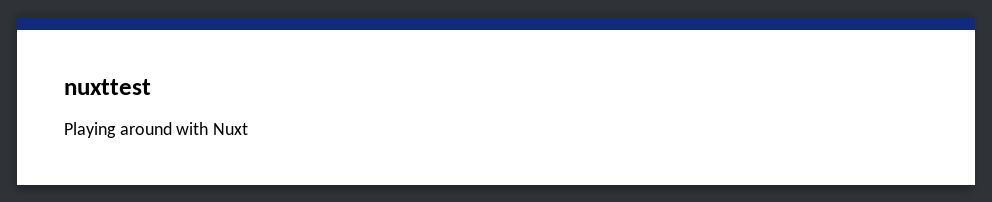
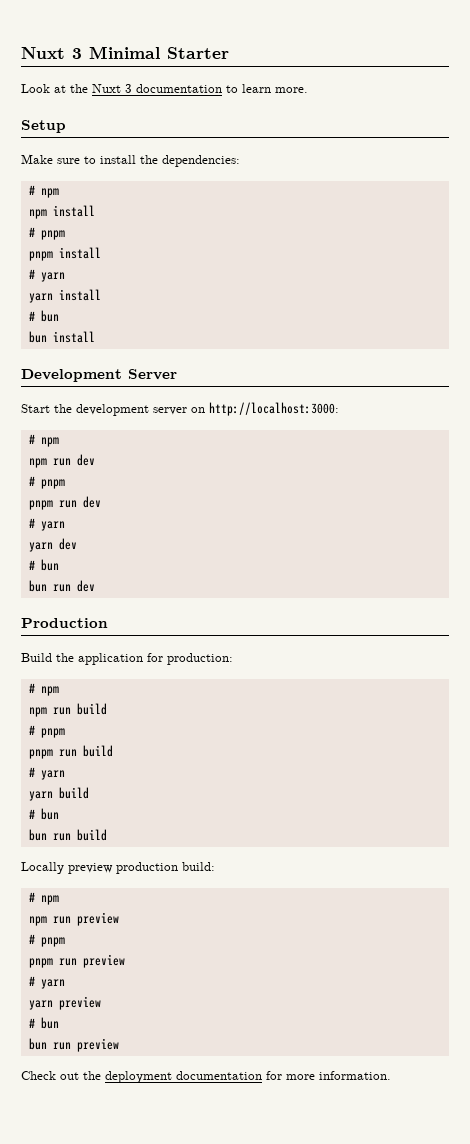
[64,79,151,95] [64,122,249,138] nuxttest // Playing around with Nuxt -> [21,46,229,59] [21,84,308,93] [21,120,66,133] [21,154,240,167] [28,185,59,198] [28,205,95,219] [28,227,65,240] [28,247,101,261] [28,269,65,282] [28,289,101,303] [28,310,59,322] [28,331,95,343] [21,369,177,382] [21,402,339,416] [28,434,59,447] [28,454,95,468] [28,476,65,489] [28,496,101,510] [28,518,65,531] [28,538,77,552] [28,559,59,571] [28,580,95,592] [21,618,108,628] [21,653,233,665] [28,683,59,696] [28,703,107,717] [28,725,65,738] [28,745,113,759] [28,767,65,780] [28,787,89,801] [28,808,59,820] [28,829,107,841] [21,862,215,874] [28,892,59,905] [28,912,119,926] [28,934,65,947] [28,954,125,968] [28,976,65,989] [28,996,101,1010] [28,1017,59,1029] [28,1038,119,1052] [21,1071,391,1083] Nuxt 3 Minimal Starter // Look at the Nuxt 3 documentation to learn more. // Setup // Make sure to install the dependencies: // # npm // npm install // # pnpm // pnpm install // # yarn // yarn install // # bun // bun install // Development Server // Start the development server on http://localhost:3000: // # npm // npm run dev // # pnpm // pnpm run dev // # yarn // yarn dev // # bun // bun run dev // Production // Build the application for production: // # npm // npm run build // # pnpm // pnpm run build // # yarn // yarn build // # bun // bun run build // Locally preview production build: // # npm // npm run preview // # pnpm // pnpm run preview // # yarn // yarn preview // # bun // bun run preview // Check out the deployment documentation for more information.

